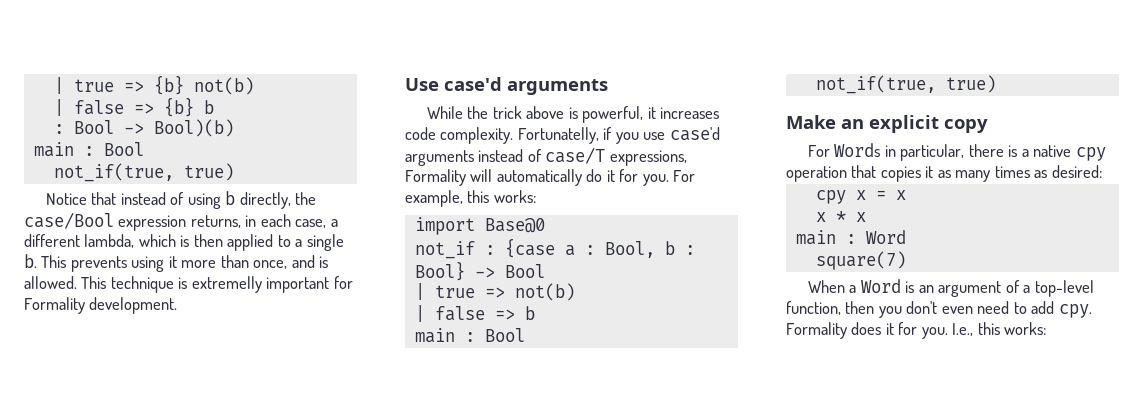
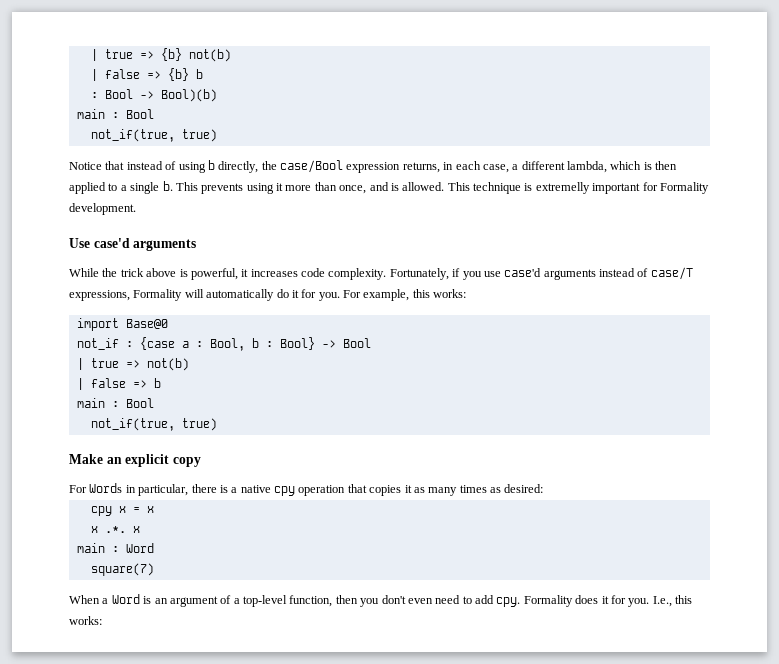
[517,127,599,144] Fortunatelly, -> [389,268,449,280] Fortunately,
[835,211,846,222] * -> [104,526,126,533] .*.

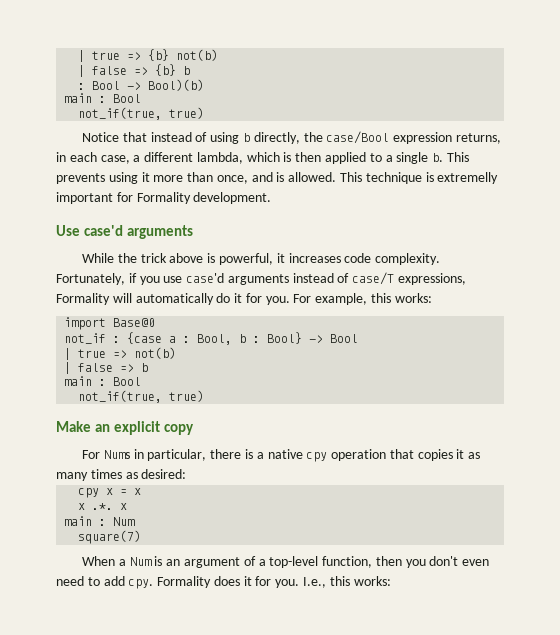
[89,483,123,493] Words -> [103,450,130,459] Nums
[125,543,154,553] Word -> [113,517,136,526] Num
[111,594,140,604] Word -> [129,557,152,566] Num

